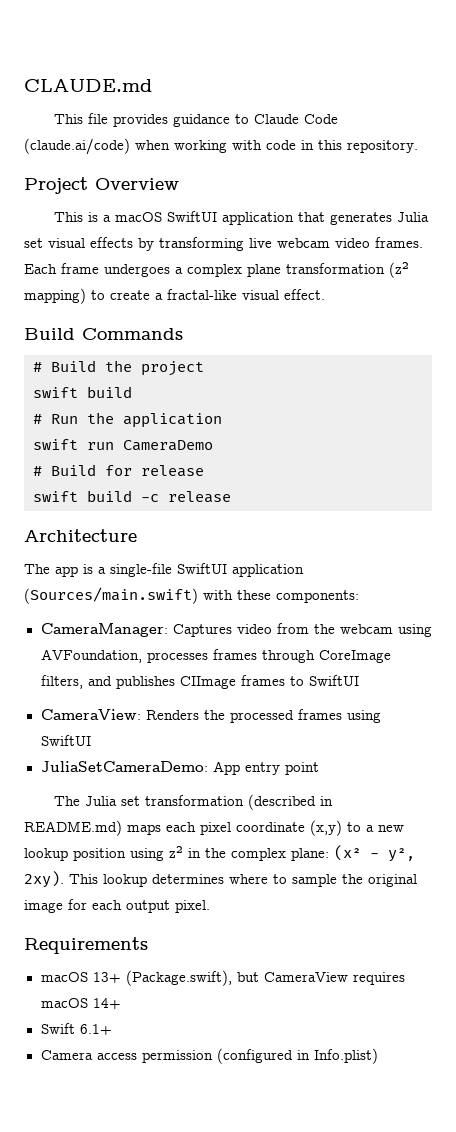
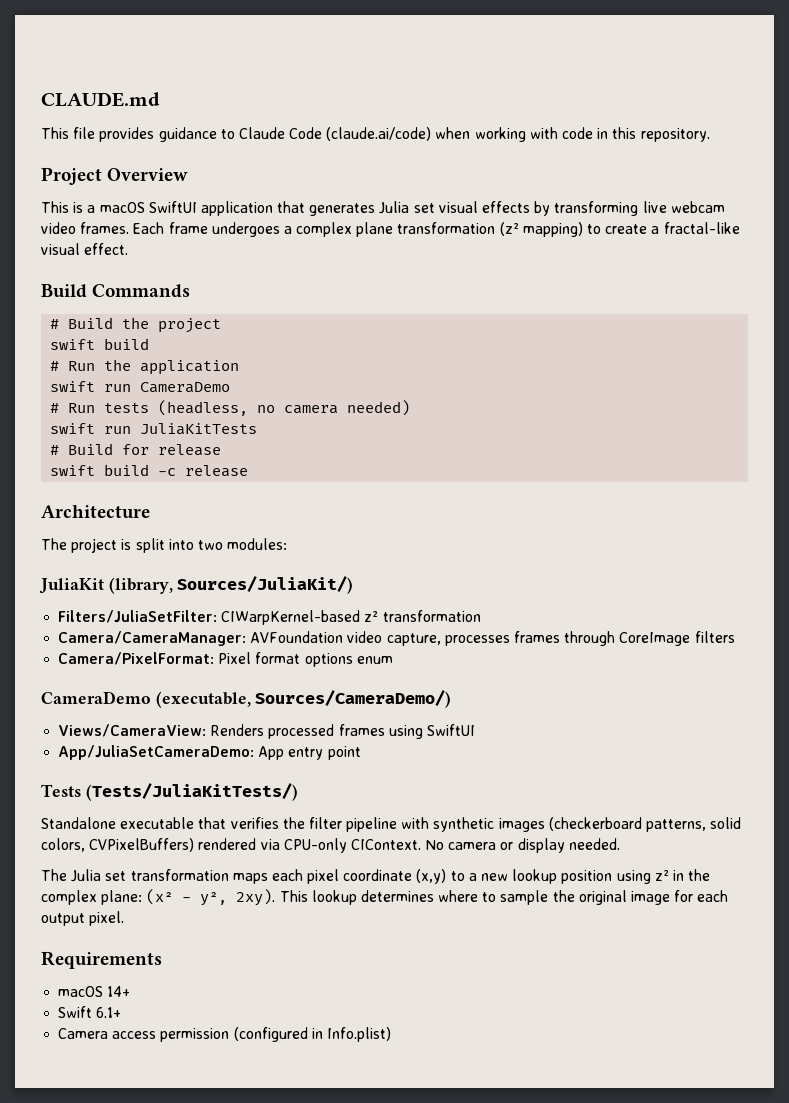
(213, 445) none -> [50,400,411,416] [50,423,258,435] // # Run tests (headless, no camera needed) // swift run JuliaKitTests
[55,563,304,577] [24,587,359,604] [40,623,432,637] [40,649,391,663] [40,675,359,689] [40,709,225,720] app is a single-file SwiftUI application (Sources/main.swift) with these components: // CameraManager: Captures video from the webcam using AVFoundation, processes frames through CoreImage filters, and publishes CIImage frames to SwiftUI // CameraView: Renders the -> [71,538,288,553] [39,576,354,594] [58,610,481,625] [58,631,735,646] [58,652,393,667] [41,690,452,708] [58,724,265,737] project is split into two modules: // JuliaKit (library, Sources/JuliaKit/) // Filters/JuliaSetFilter: CIWarpKernel-based z² transformation // Camera/CameraManager: AVFoundation video capture, processes frames through CoreImage filters // Camera/PixelFormat: Pixel format options enum // CameraDemo (executable, Sources/CameraDemo/) // Views/CameraView: Renders
[40,761,208,772] JuliaSetCameraDemo: -> [58,745,255,760] App/JuliaSetCameraDemo:
(319, 768) none -> [41,783,298,801] [41,817,742,832] [41,838,620,853] // Tests (Tests/JuliaKitTests/) // Standalone executable that verifies the filter pipeline with synthetic images (checkerboard patterns, solid colors, CVPixelBuffers) rendered via CPU-only CIContext. No camera or display needed.
[247,794,333,810] [24,820,122,836] (described in README.md) -> (229, 875) none
[92,970,405,986] [40,998,88,1008] 13+ (Package.swift), but CameraView requires macOS -> (104, 991) none

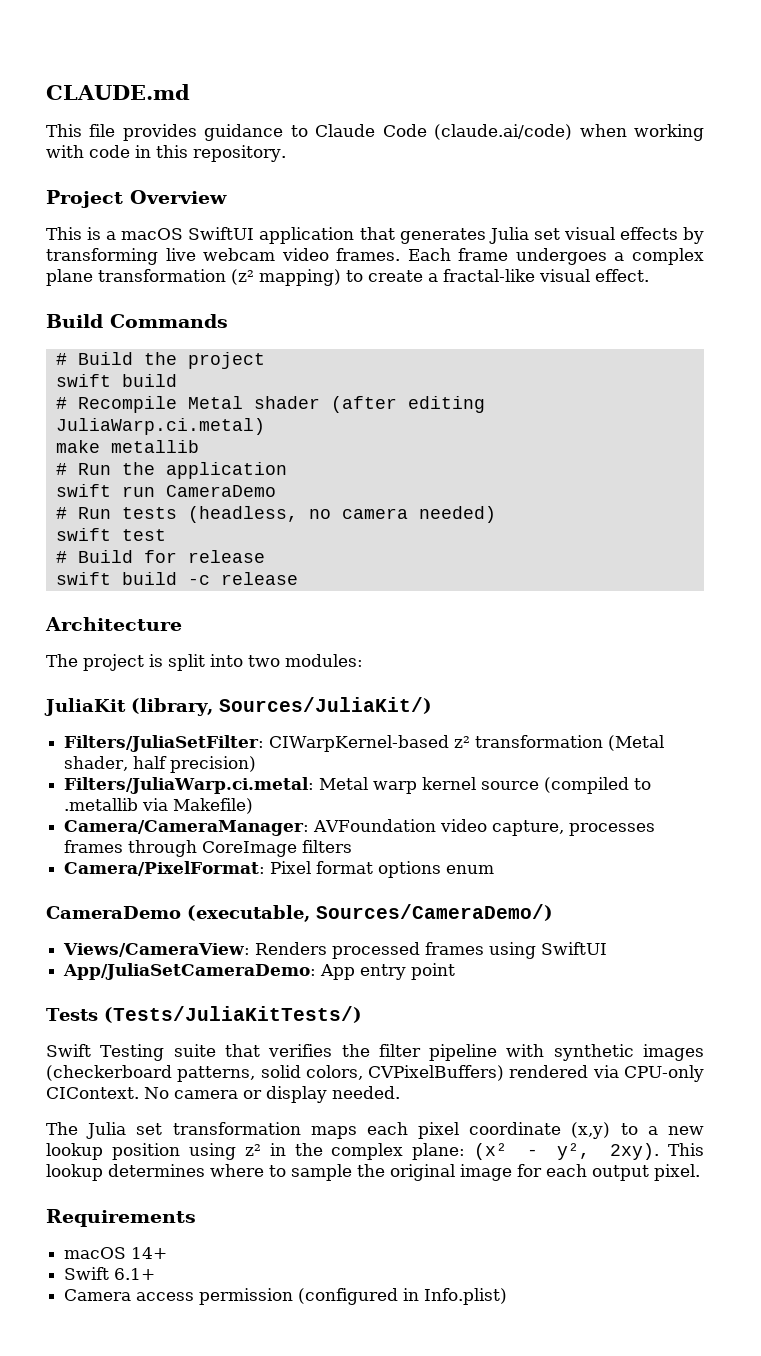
(150, 344) none -> [55,396,485,413] [55,418,265,435] [55,440,199,453] // # Recompile Metal shader (after editing JuliaWarp.ci.metal) // make metallib
[104,423,258,435] run JuliaKitTests -> [121,529,166,541] test
(481, 616) none -> [608,735,665,751] [64,756,257,773] [64,777,652,794] [64,798,254,814] (Metal shader, half precision) // Filters/JuliaWarp.ci.metal: Metal warp kernel source (compiled to .metallib via Makefile)
[41,817,195,829] Standalone executable -> [46,1044,216,1061] Swift Testing suite

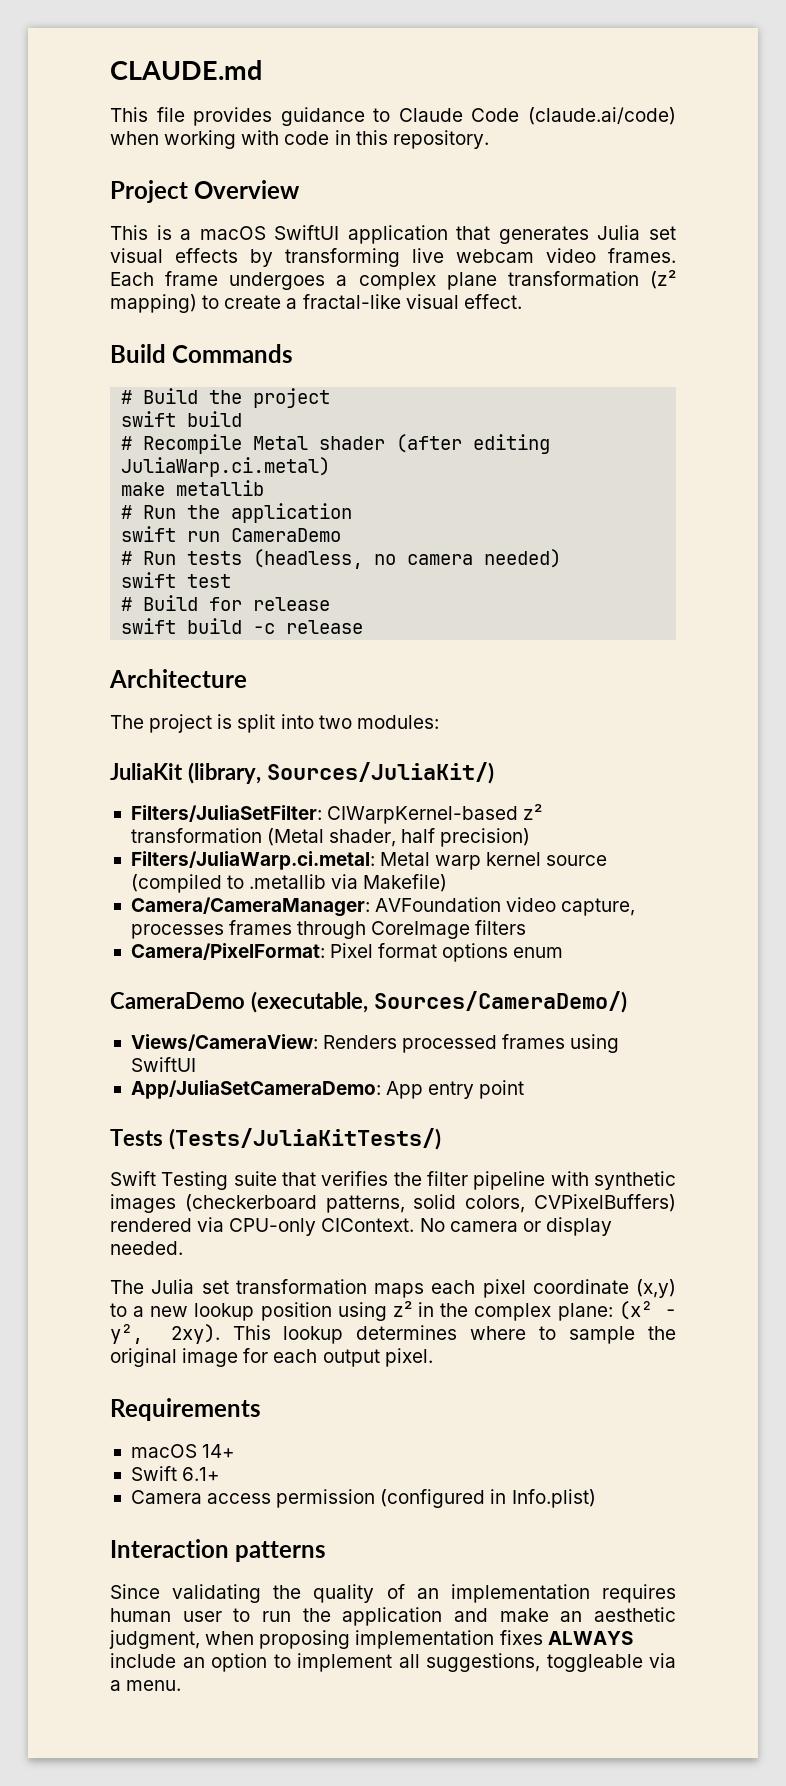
(508, 1296) none -> [110,1539,327,1562] [110,1584,677,1603] [110,1607,676,1626] [109,1630,633,1649] [110,1653,676,1672] [110,1680,182,1691] // Interaction patterns // Since validating the quality of an implementation requires human user to run the application and make an aesthetic judgment, when proposing implementation fixes ALWAYS include an option to implement all suggestions, toggleable via a menu.

